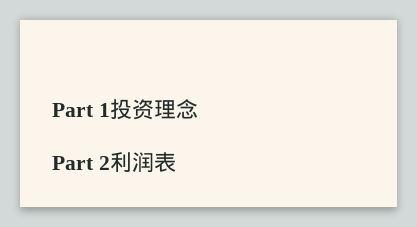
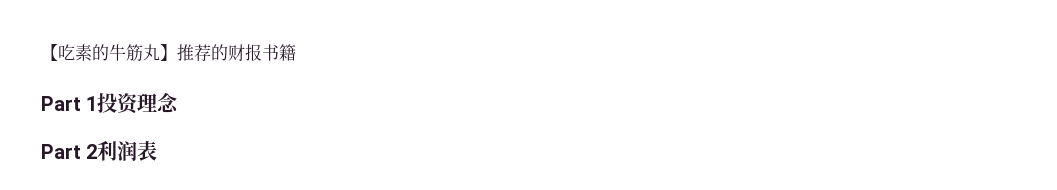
(52, 110) none -> [41,44,296,62] 【吃素的牛筋丸】推荐的财报书籍 //

